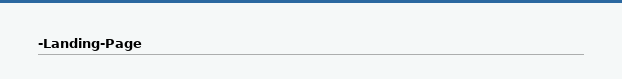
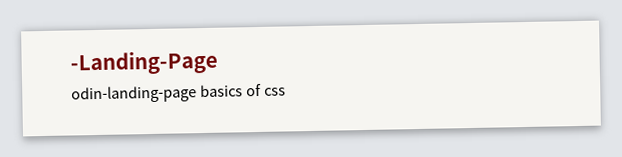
(142, 44) none -> [71,83,286,104] // odin-landing-page basics of css

